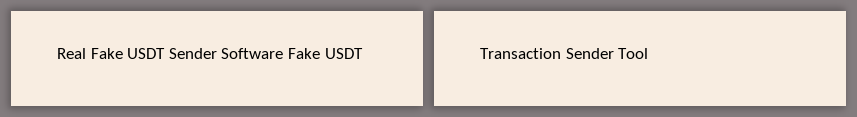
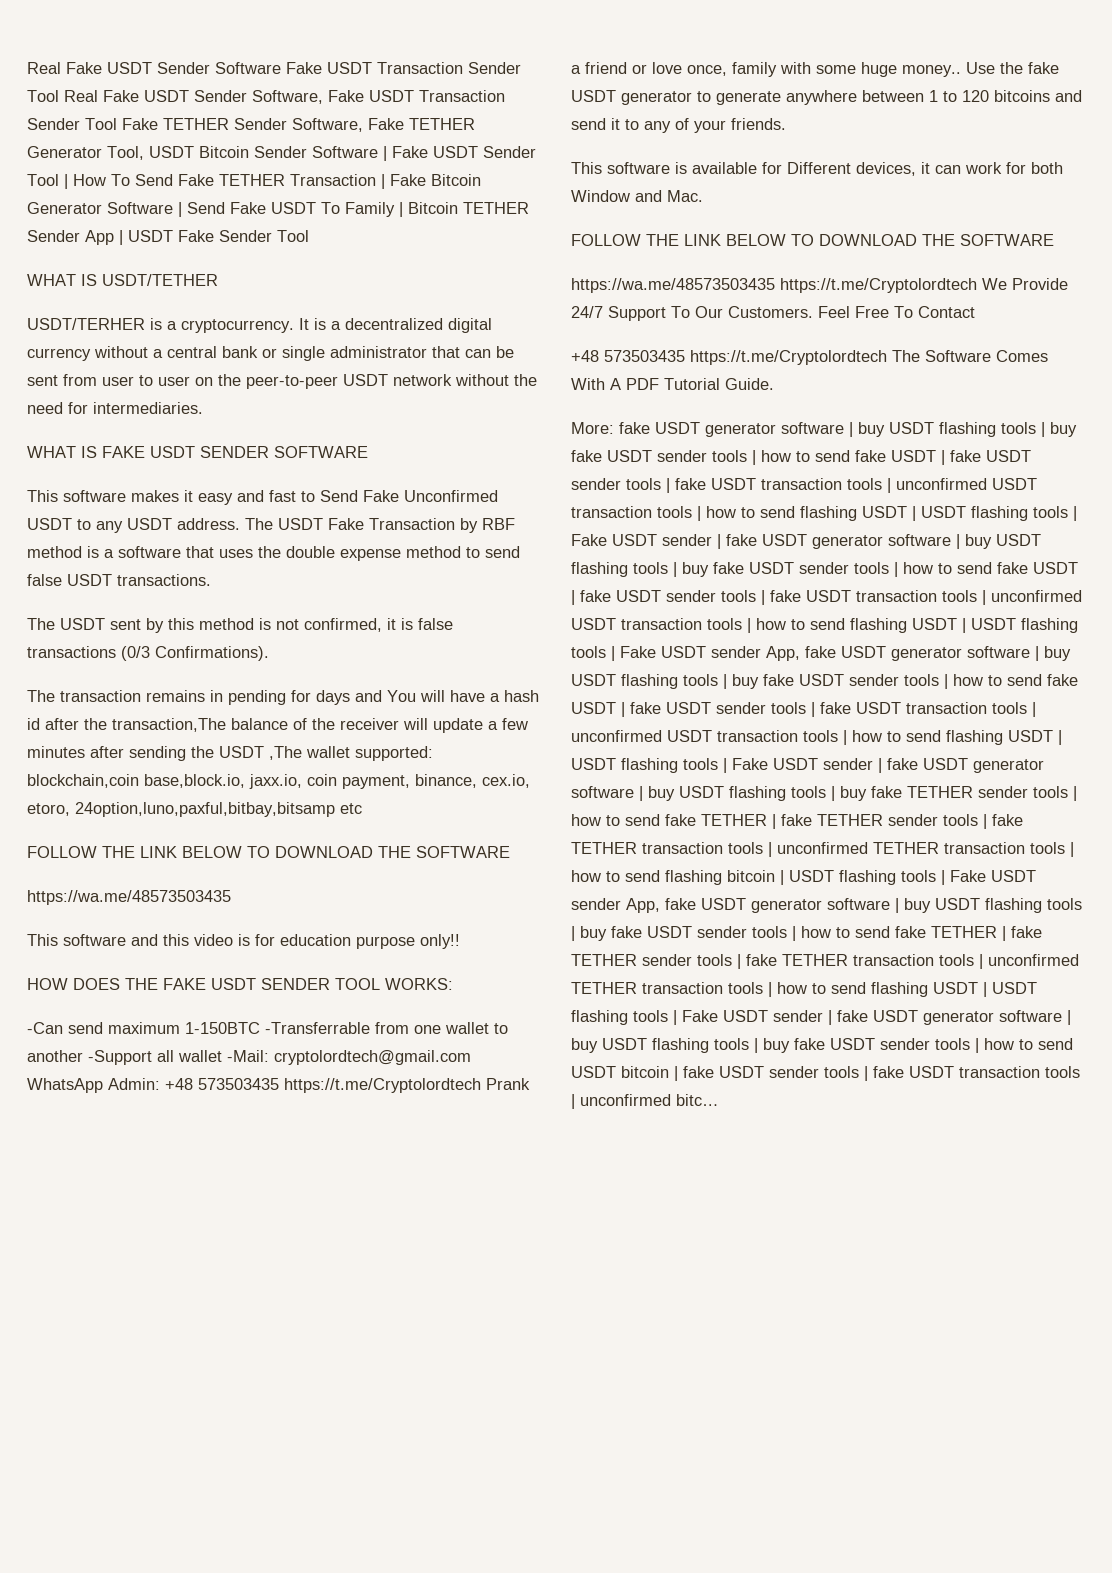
(649, 53) none -> [64,90,505,104] [27,118,475,132] [27,146,536,161] [27,174,481,189] [27,202,529,217] [27,230,309,245] [27,274,218,286] [27,318,492,333] [27,346,514,361] [27,374,537,389] [27,402,203,414] [27,446,368,458] [27,490,498,505] [27,518,515,533] [27,546,520,561] [27,574,211,586] [27,618,453,633] [27,646,269,661] [27,690,539,705] [27,718,528,733] [27,746,433,761] [27,774,530,789] [27,802,362,817] [27,846,510,858] [27,890,231,905] [27,934,460,949] [27,978,453,990] [27,1022,508,1034] [27,1050,471,1065] [27,1078,530,1093] [571,62,1059,77] [571,90,1082,105] [571,118,786,133] [571,162,1063,176] [571,190,703,202] [571,234,1054,246] [571,278,1068,293] [571,306,975,321] [571,350,1048,365] [571,378,774,390] [571,422,1077,437] [571,450,1031,465] [571,478,1037,493] [571,506,1077,521] [571,534,1041,549] [571,562,1078,577] [571,590,1082,605] [571,618,1078,633] [571,646,1071,661] [571,674,1078,689] [571,702,1036,717] [571,730,1062,745] [571,758,1044,773] [571,786,1077,801] [571,814,1023,829] [571,842,1074,857] [571,870,1036,885] [571,898,1082,913] [571,926,1042,941] [571,954,1079,969] [571,982,1037,997] [571,1010,1071,1025] [571,1038,1073,1053] [571,1066,1080,1081] [571,1094,719,1109] Real Fake USDT Sender Software, Fake USDT Transaction Sender Tool Fake TETHER Sender Software, Fake TETHER Generator Tool, USDT Bitcoin Sender Software | Fake USDT Sender Tool | How To Send Fake TETHER Transaction | Fake Bitcoin Generator Software | Send Fake USDT To Family | Bitcoin TETHER Sender App | USDT Fake Sender Tool // WHAT IS USDT/TETHER // USDT/TERHER is a cryptocurrency. It is a decentralized digital currency without a central bank or single administrator that can be sent from user to user on the peer-to-peer USDT network without the need for intermediaries. // WHAT IS FAKE USDT SENDER SOFTWARE // This software makes it easy and fast to Send Fake Unconfirmed USDT to any USDT address. The USDT Fake Transaction by RBF method is a software that uses the double expense method to send false USDT transactions. // The USDT sent by this method is not confirmed, it is false transactions (0/3 Confirmations). // The transaction remains in pending for days and You will have a hash id after the transaction,The balance of the receiver will update a few minutes after sending the USDT ,The wallet supported: blockchain,coin base,block.io, jaxx.io, coin payment, binance, cex.io, etoro, 24option,luno,paxful,bitbay,bitsamp etc // FOLLOW THE LINK BELOW TO DOWNLOAD THE SOFTWARE // https://wa.me/48573503435 // This software and this video is for education purpose only!! // HOW DOES THE FAKE USDT SENDER TOOL WORKS: // -Can send maximum 1-150BTC -Transferrable from one wallet to another -Support all wallet -Mail: cryptolordtech@gmail.com WhatsApp Admin: +48 573503435 https://t.me/Cryptolordtech Prank a friend or love once, family with some huge money.. Use the fake USDT generator to generate anywhere between 1 to 120 bitcoins and send it to any of your friends. // This software is available for Different devices, it can work for both Window and Mac. // FOLLOW THE LINK BELOW TO DOWNLOAD THE SOFTWARE // https://wa.me/48573503435 https://t.me/Cryptolordtech We Provide 24/7 Support To Our Customers. Feel Free To Contact // +48 573503435 https://t.me/Cryptolordtech The Software Comes With A PDF Tutorial Guide. // More: fake USDT generator software | buy USDT flashing tools | buy fake USDT sender tools | how to send fake USDT | fake USDT sender tools | fake USDT transaction tools | unconfirmed USDT transaction tools | how to send flashing USDT | USDT flashing tools | Fake USDT sender | fake USDT generator software | buy USDT flashing tools | buy fake USDT sender tools | how to send fake USDT | fake USDT sender tools | fake USDT transaction tools | unconfirmed USDT transaction tools | how to send flashing USDT | USDT flashing tools | Fake USDT sender App, fake USDT generator software | buy USDT flashing tools | buy fake USDT sender tools | how to send fake USDT | fake USDT sender tools | fake USDT transaction tools | unconfirmed USDT transaction tools | how to send flashing USDT | USDT flashing tools | Fake USDT sender | fake USDT generator software | buy USDT flashing tools | buy fake TETHER sender tools | how to send fake TETHER | fake TETHER sender tools | fake TETHER transaction tools | unconfirmed TETHER transaction tools | how to send flashing bitcoin | USDT flashing tools | Fake USDT sender App, fake USDT generator software | buy USDT flashing tools | buy fake USDT sender tools | how to send fake TETHER | fake TETHER sender tools | fake TETHER transaction tools | unconfirmed TETHER transaction tools | how to send flashing USDT | USDT flashing tools | Fake USDT sender | fake USDT generator software | buy USDT flashing tools | buy fake USDT sender tools | how to send USDT bitcoin | fake USDT sender tools | fake USDT transaction tools | unconfirmed bitc…

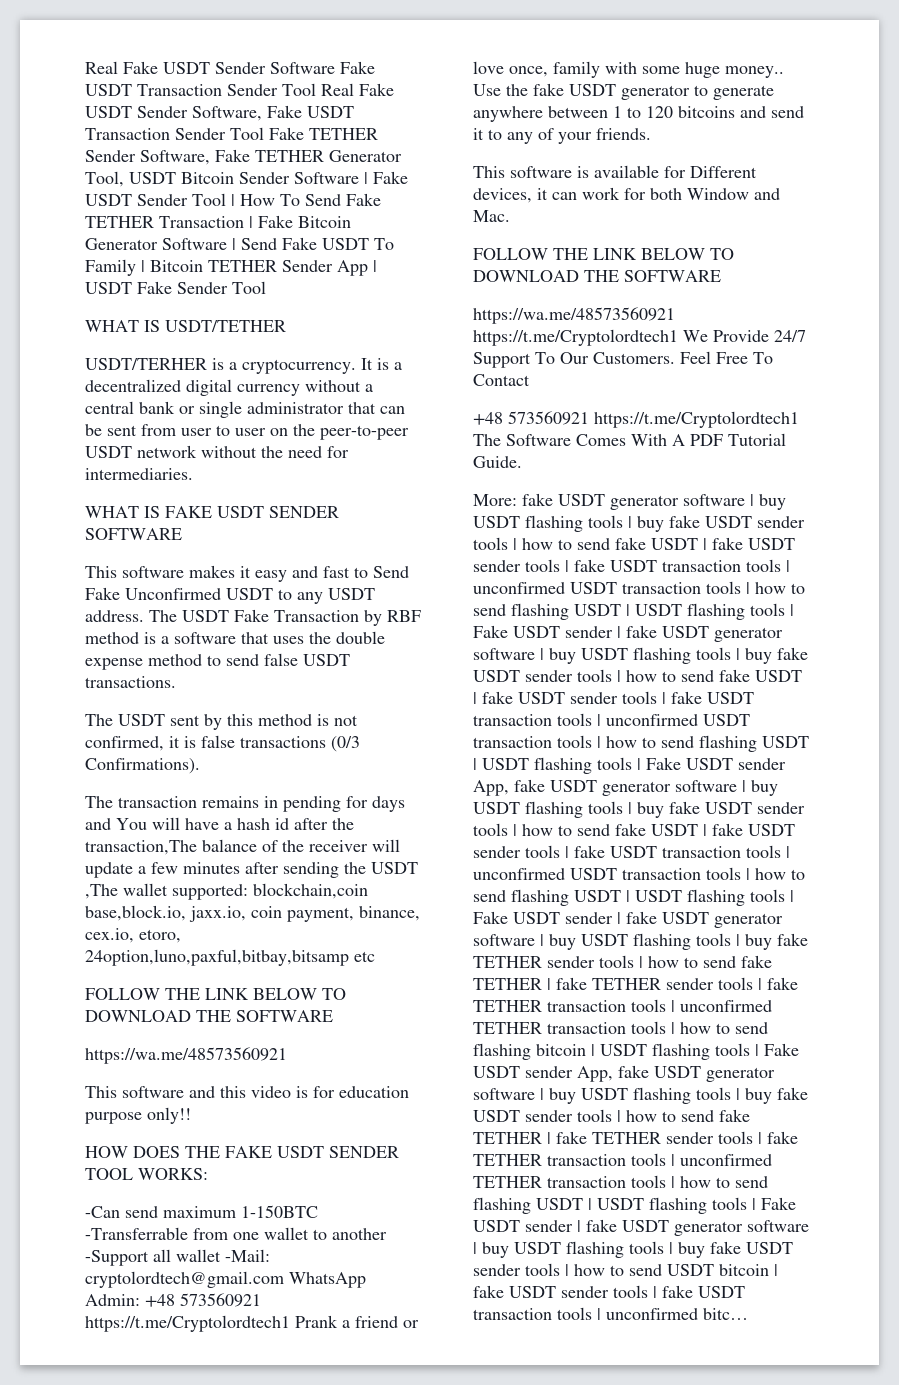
[27,890,231,905] https://wa.me/48573503435 -> [85,1047,287,1064] https://wa.me/48573560921
[198,1078,481,1093] 573503435 https://t.me/Cryptolordtech -> [180,1293,261,1307] [85,1315,290,1332] 573560921 https://t.me/Cryptolordtech1
[571,278,977,293] https://wa.me/48573503435 https://t.me/Cryptolordtech -> [473,307,675,324] [473,329,678,346] https://wa.me/48573560921 https://t.me/Cryptolordtech1
[604,350,887,365] 573503435 https://t.me/Cryptolordtech -> [508,411,799,428] 573560921 https://t.me/Cryptolordtech1

